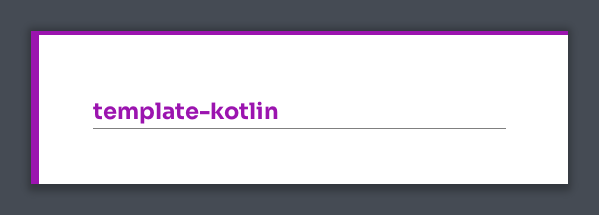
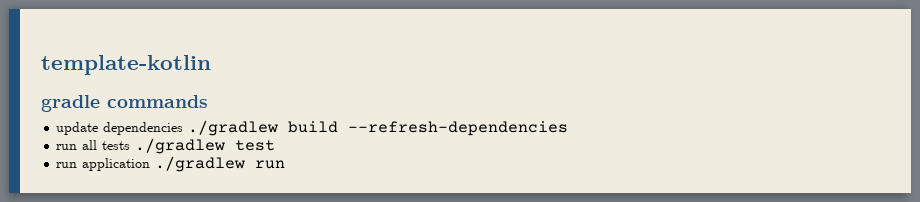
(279, 112) none -> [41,95,208,112] [56,120,569,136] [56,138,276,154] [56,156,286,172] // gradle commands // update dependencies ./gradlew build --refresh-dependencies // run all tests ./gradlew test // run application ./gradlew run

